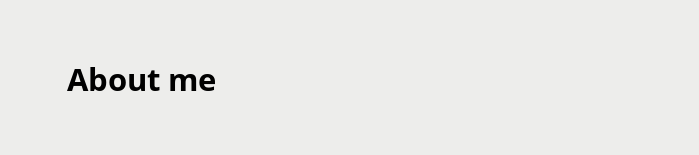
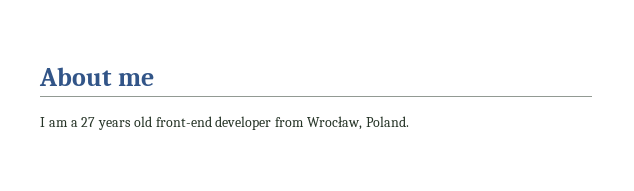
(217, 82) none -> [40,116,409,130] // I am a 27 years old front-end developer from Wrocław, Poland.

